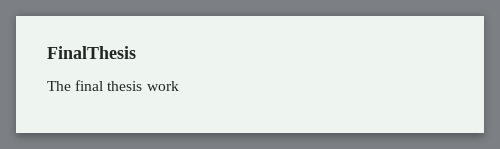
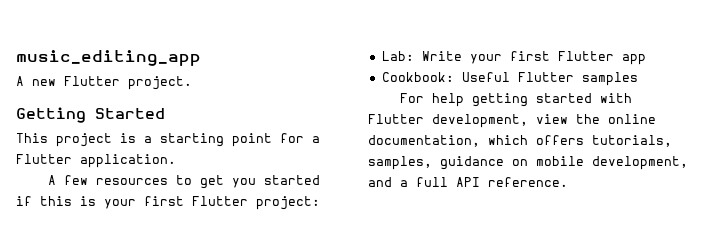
[47,46,136,59] [47,80,179,91] FinalThesis // The final thesis work -> [16,50,201,66] [16,76,192,90] [16,107,165,123] [16,133,320,147] [16,154,176,168] [47,175,320,189] [16,196,320,210] [381,51,646,65] [381,72,638,86] [399,93,632,107] [368,114,656,128] [368,135,672,147] [368,156,688,170] [368,177,568,187] music_editing_app // A new Flutter project. // Getting Started // This project is a starting point for a Flutter application. // A few resources to get you started if this is your first Flutter project: // Lab: Write your first Flutter app // Cookbook: Useful Flutter samples // For help getting started with Flutter development, view the online documentation, which offers tutorials, samples, guidance on mobile development, and a full API reference.

